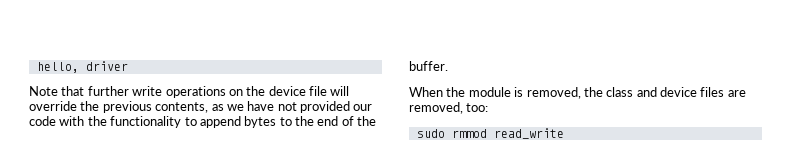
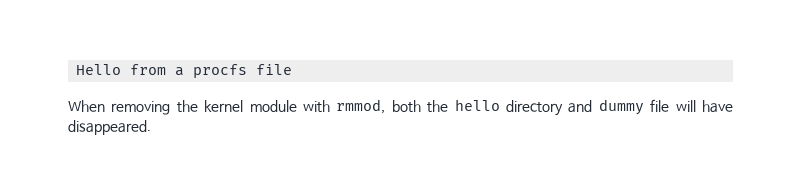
[36,61,128,73] [29,86,350,98] [29,101,373,113] [29,116,377,128] [409,61,448,71] [409,87,746,99] [409,102,489,114] [416,128,564,139] hello, driver // Note that further write operations on the device file will override the previous contents, as we have not provided our code with the functionality to append bytes to the end of the buffer. // When the module is removed, the class and device files are removed, too: // sudo rmmod read_write -> [76,64,293,78] [68,99,733,116] [68,120,151,135] Hello from a procfs file // When removing the kernel module with rmmod, both the hello directory and dummy file will have disappeared.

